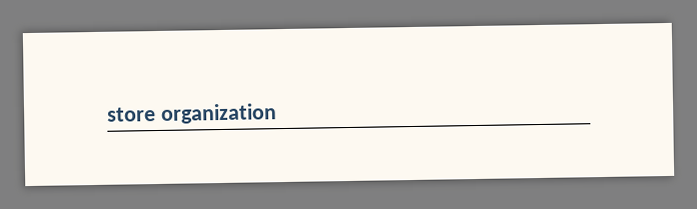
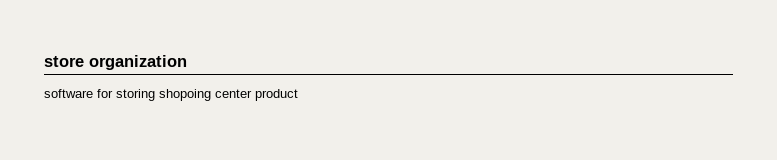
(277, 113) none -> [44,89,298,101] // software for storing shopoing center product

